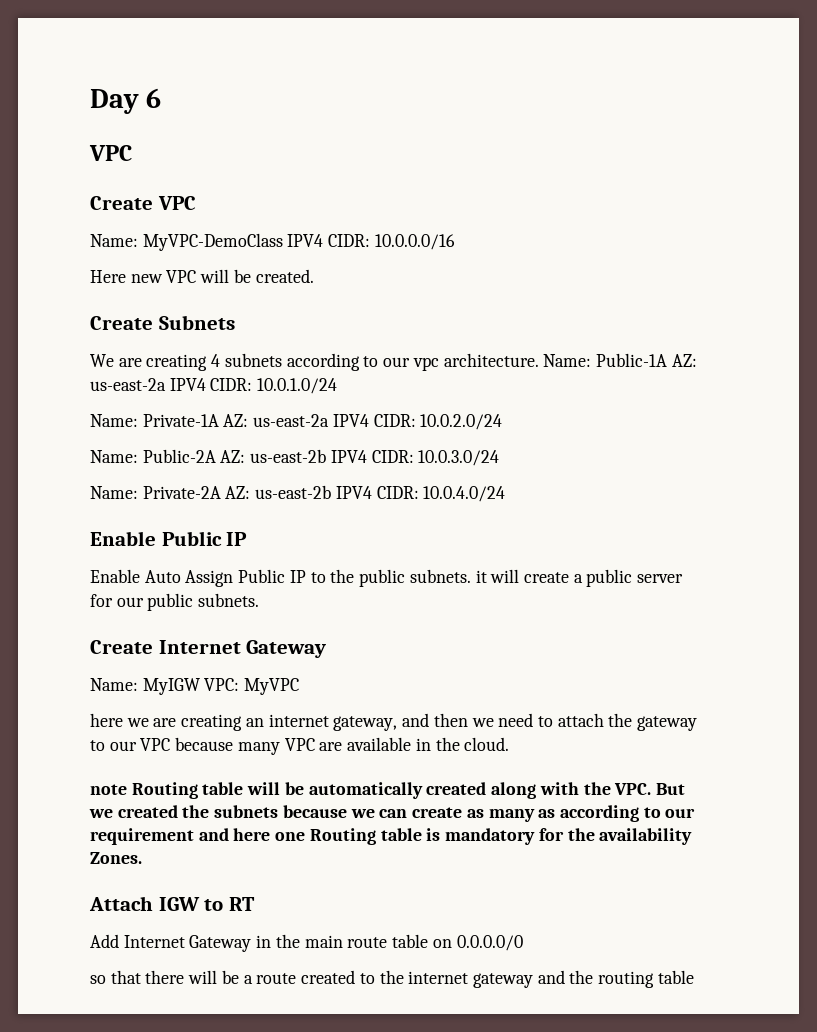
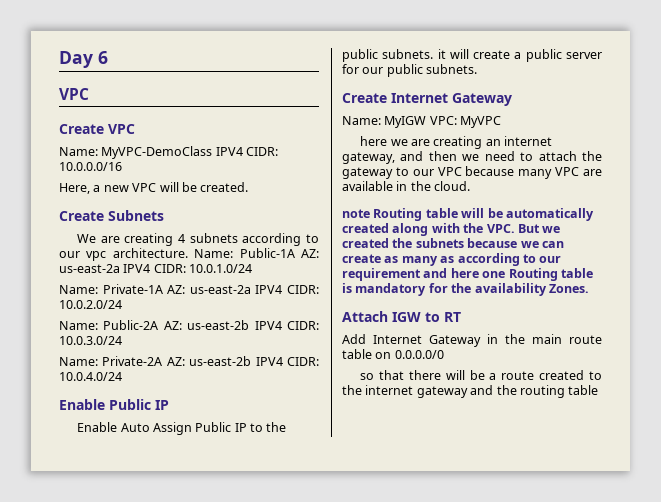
[90,270,126,283] Here -> [59,183,101,194] Here, a

